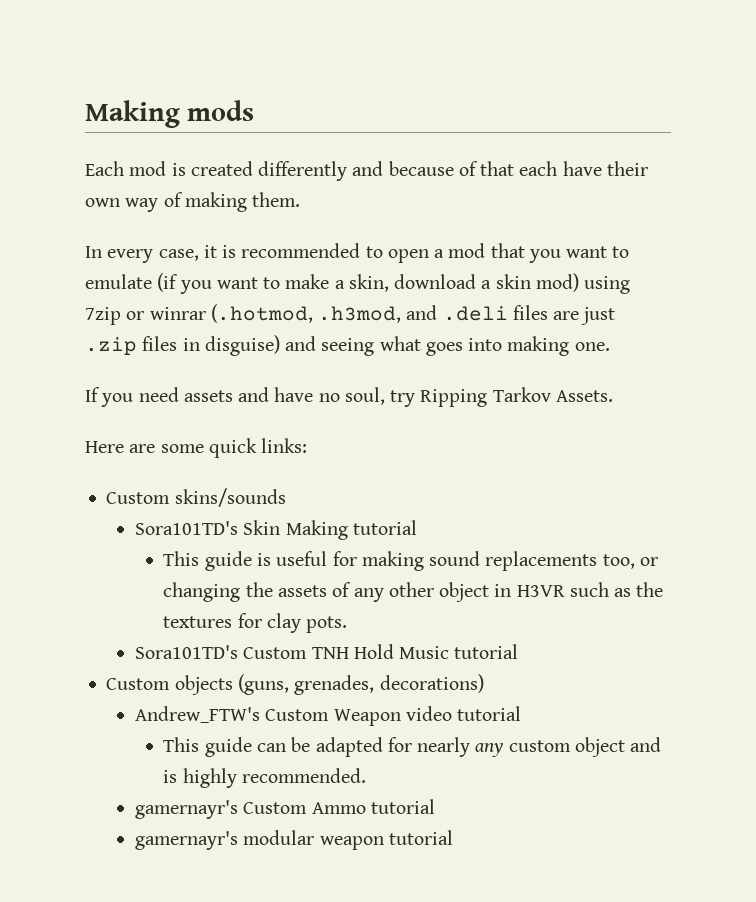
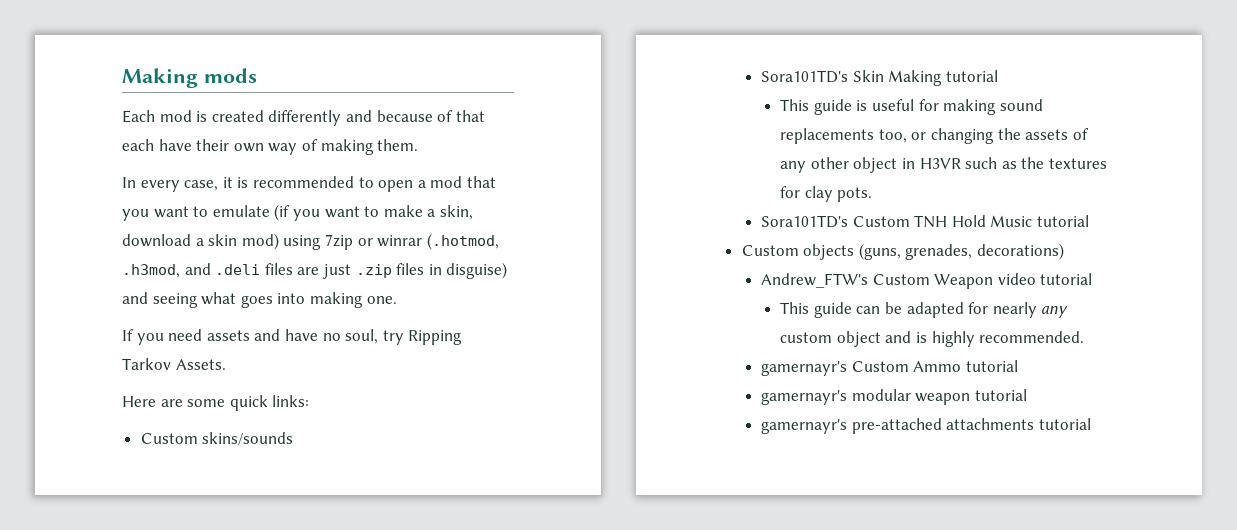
(453, 837) none -> [760,418,1091,434] // gamernayr's pre-attached attachments tutorial

